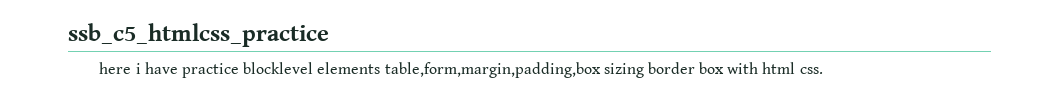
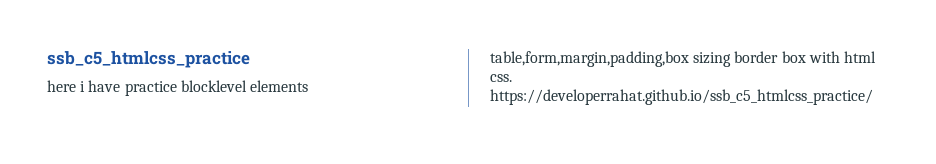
(823, 70) none -> [490,89,873,105] https://developerrahat.github.io/ssb_c5_htmlcss_practice/

